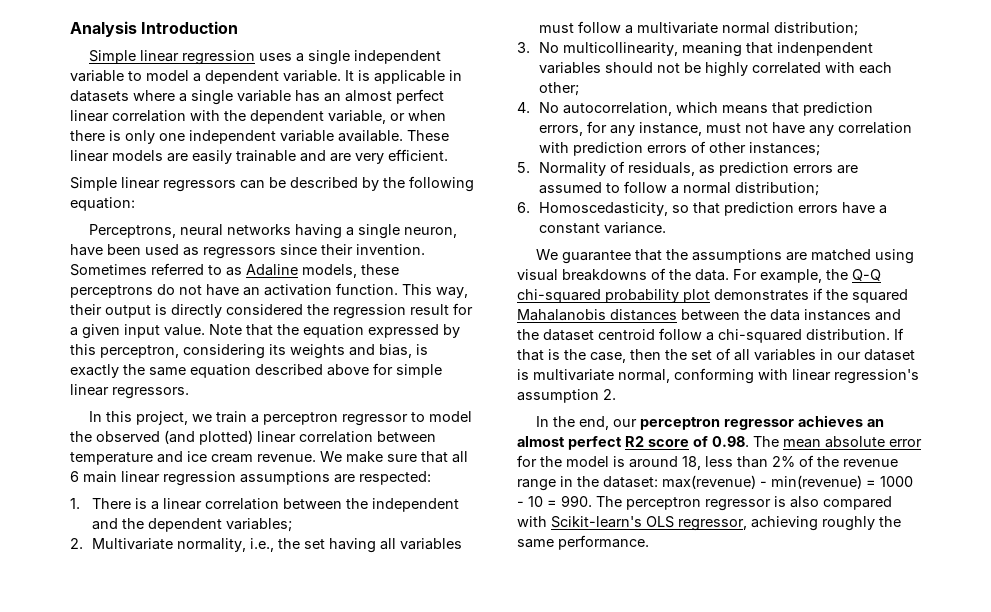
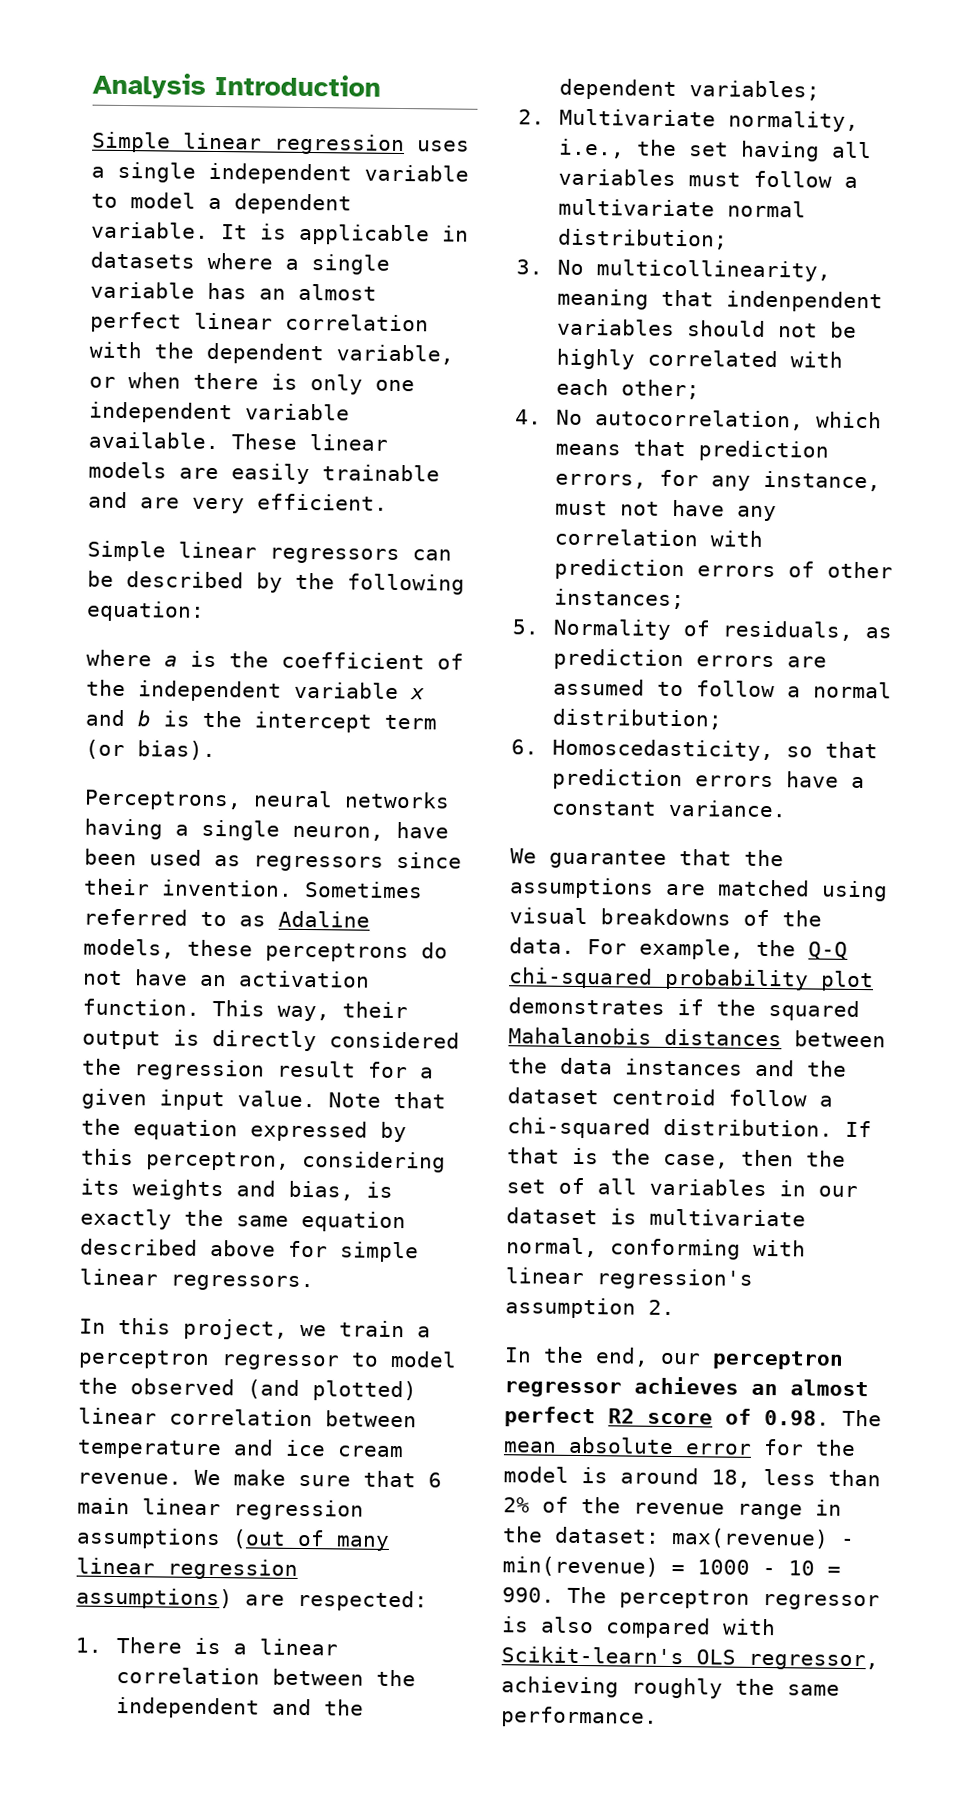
(135, 204) none -> [86,649,464,670] [86,679,425,702] [85,709,437,733] [85,739,216,761] // where a is the coefficient of the independent variable x and b is the intercept term (or bias).
[452,451,468,463] all -> (416, 1479) none
(330, 478) none -> [232,1529,390,1551] [76,1557,298,1580] [76,1587,233,1610] (out of many linear regression assumptions)

